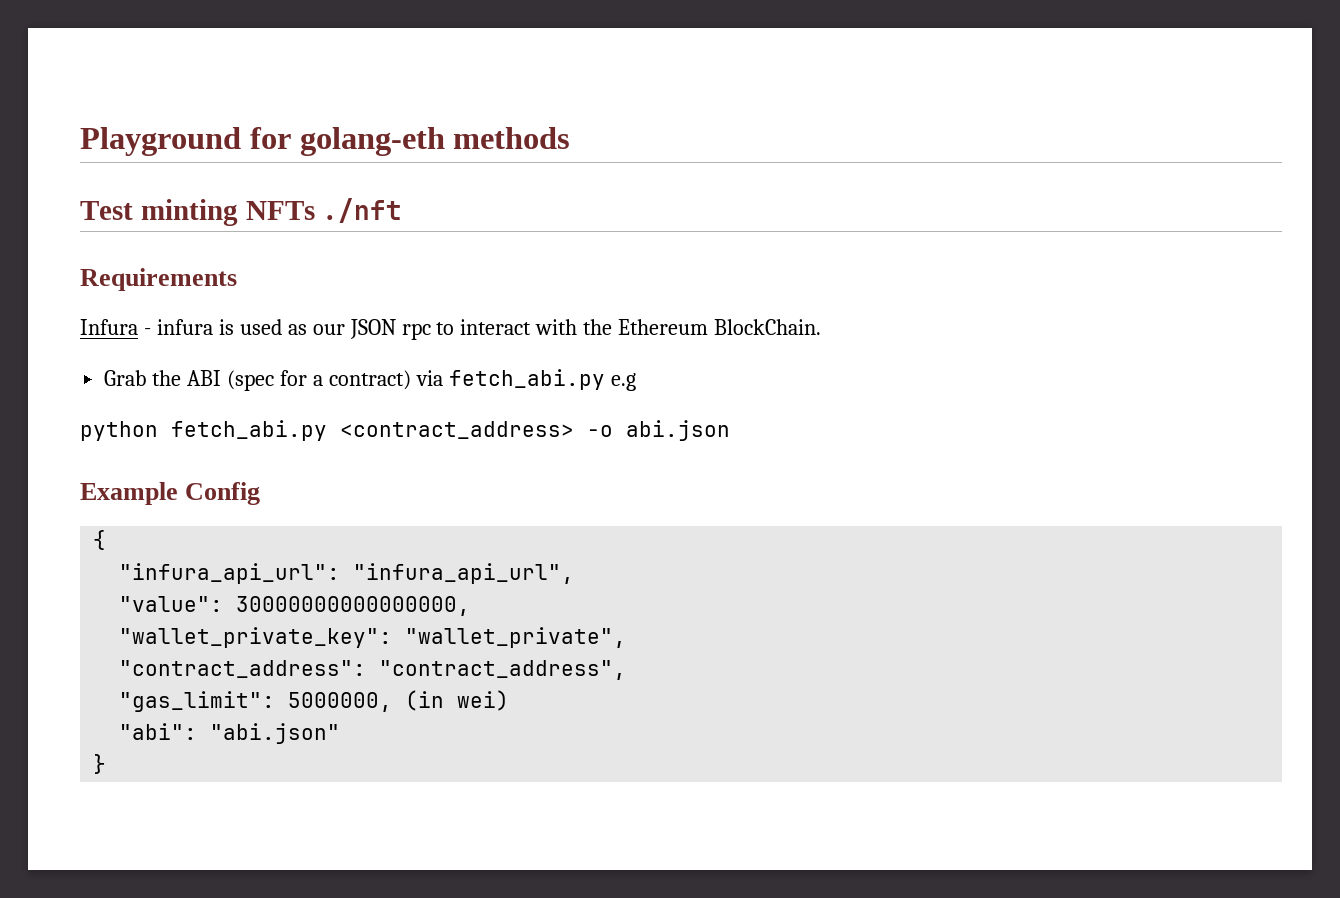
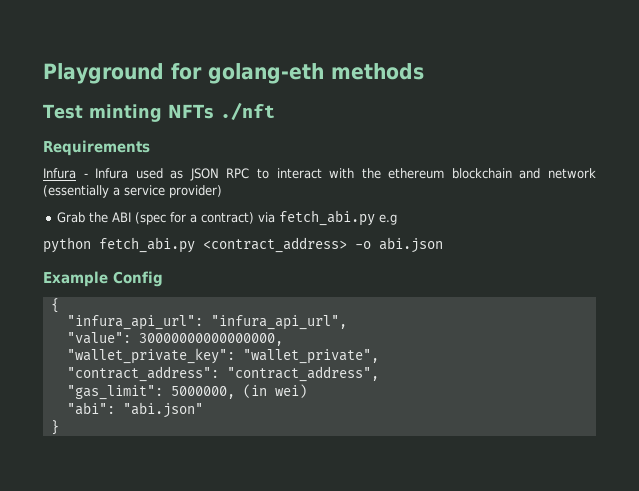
[156,319,822,340] infura is used as our JSON rpc to interact with the Ethereum BlockChain. -> [95,168,596,181] [43,185,222,198] Infura used as JSON RPC to interact with the ethereum blockchain and network (essentially a service provider)

